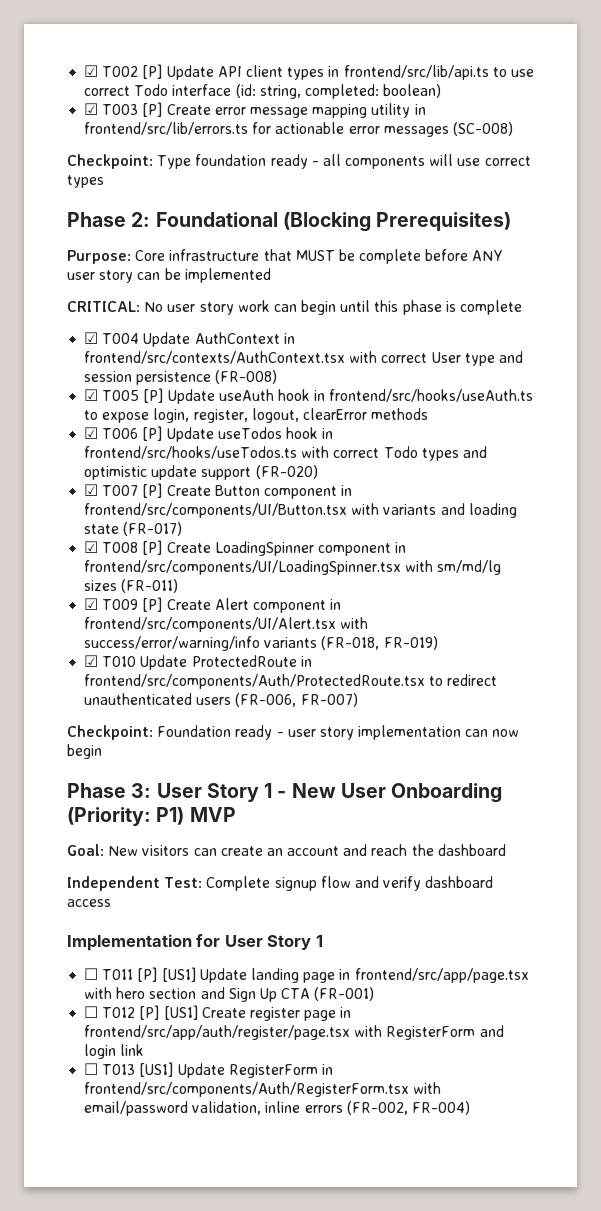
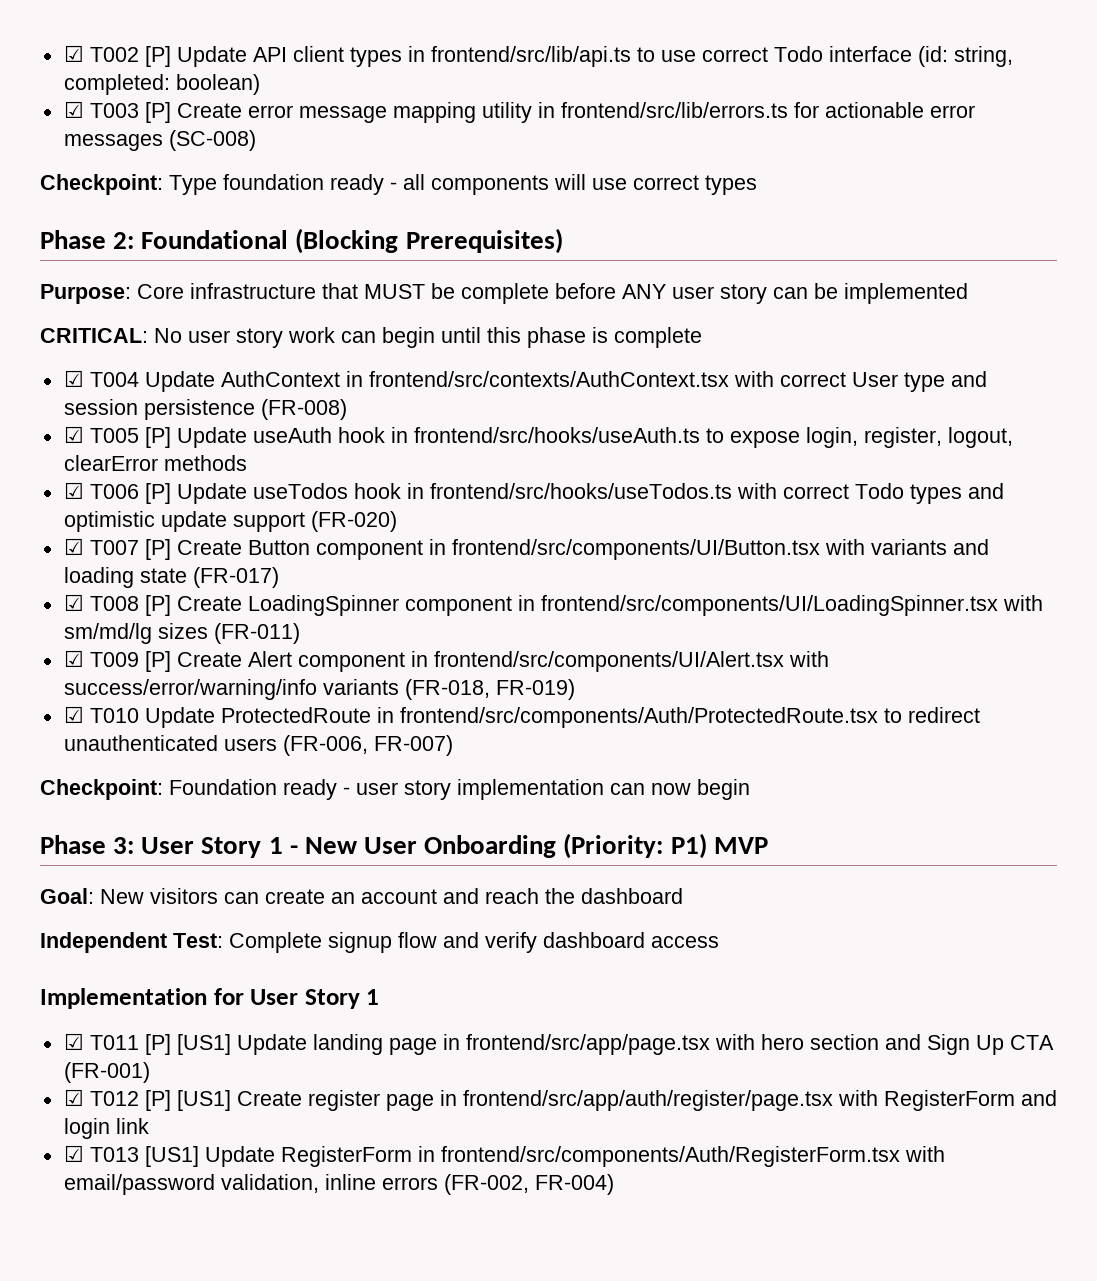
[84,968,99,980] ☐ -> [63,1033,84,1050] ☑
[84,1006,99,1018] ☐ -> [63,1089,84,1106] ☑
[84,1063,99,1075] ☐ -> [63,1145,84,1162] ☑

